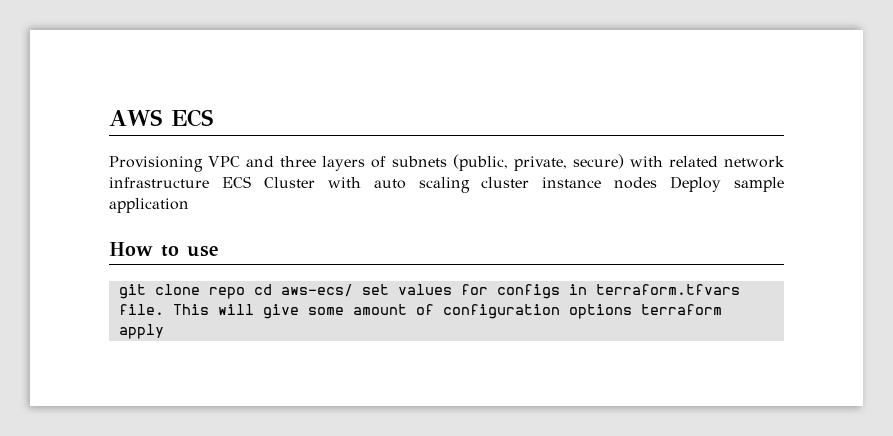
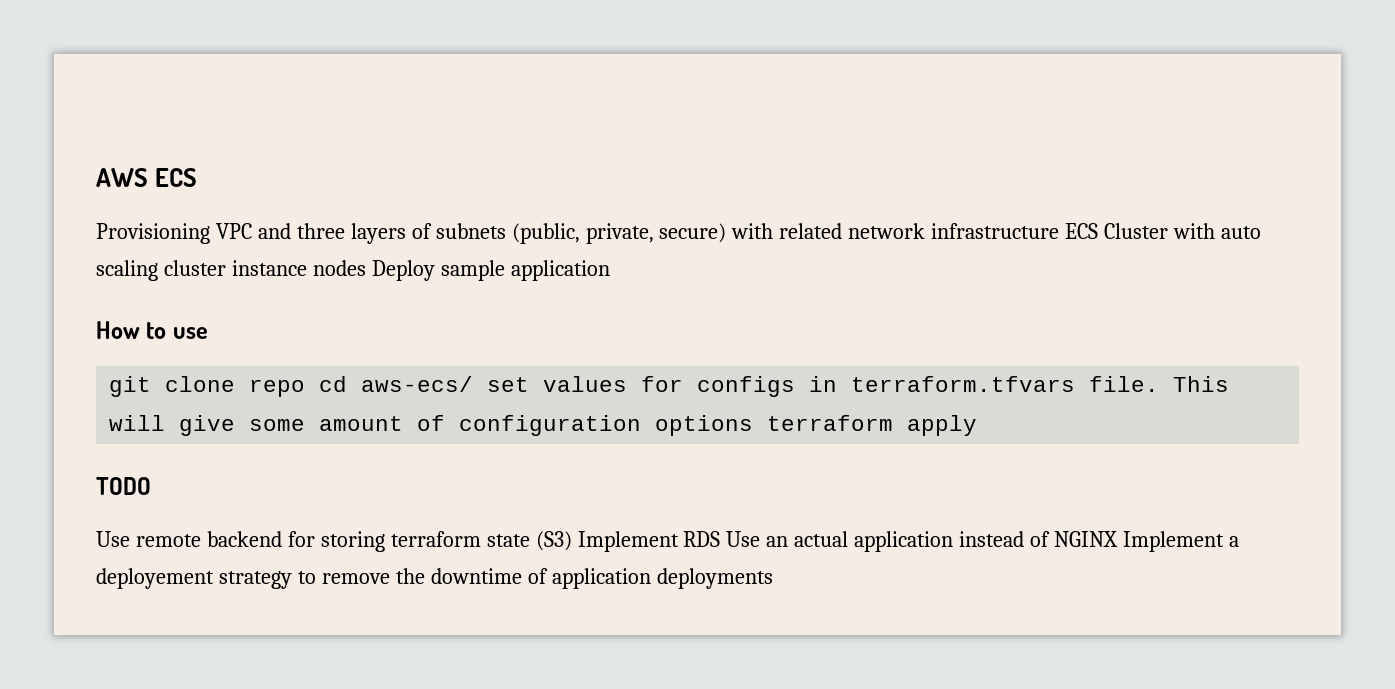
(164, 331) none -> [96,477,151,495] [96,531,1239,552] [96,568,773,589] // TODO // Use remote backend for storing terraform state (S3) Implement RDS Use an actual application instead of NGINX Implement a deployement strategy to remove the downtime of application deployments

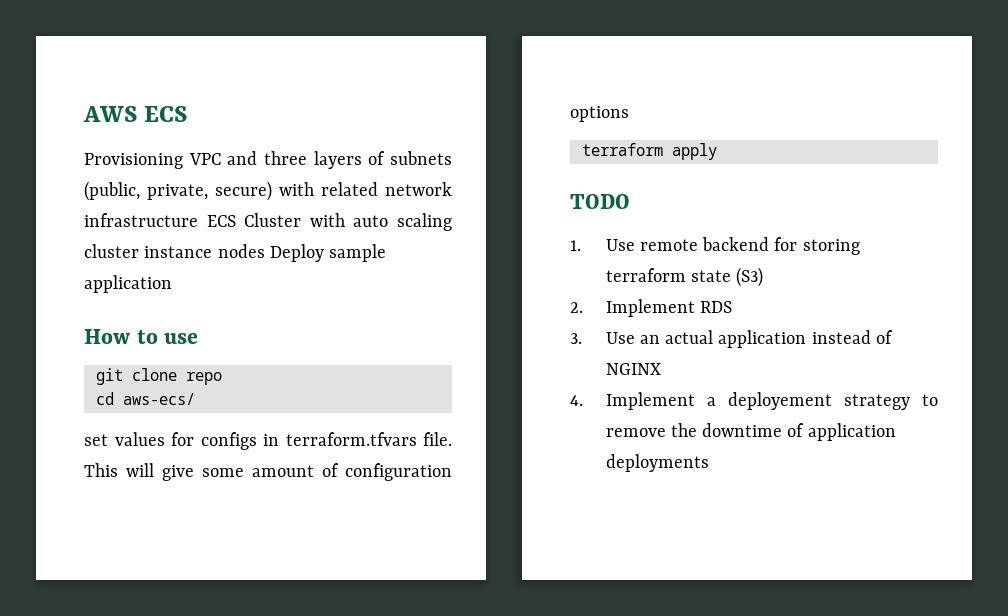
(306, 388) none -> (222, 378) //
(474, 384) none -> (195, 399) //
(754, 425) none -> (629, 114) //
(151, 486) none -> [570,240,581,251] 1.
(572, 541) none -> [570,302,583,313] // 2.
(721, 539) none -> [570,333,582,344] // 3.
(1119, 539) none -> [570,395,583,406] // 4.

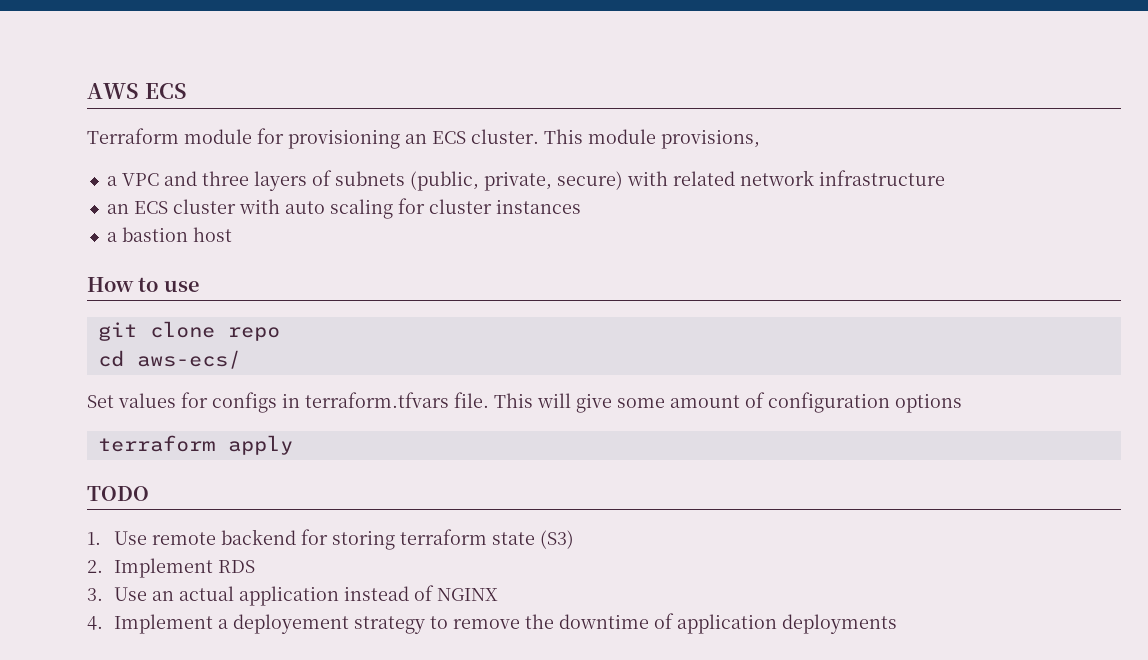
[84,153,183,169] Provisioning -> [87,128,760,149] [106,176,117,186] Terraform module for provisioning an ECS cluster. This module provisions, // a
[206,213,453,231] [84,244,387,262] [84,275,172,293] ECS Cluster with auto scaling cluster instance nodes Deploy sample application -> [106,198,581,219] [106,227,232,242] // an ECS cluster with auto scaling for cluster instances // a bastion host
[84,434,108,446] set -> [87,395,114,408] Set

